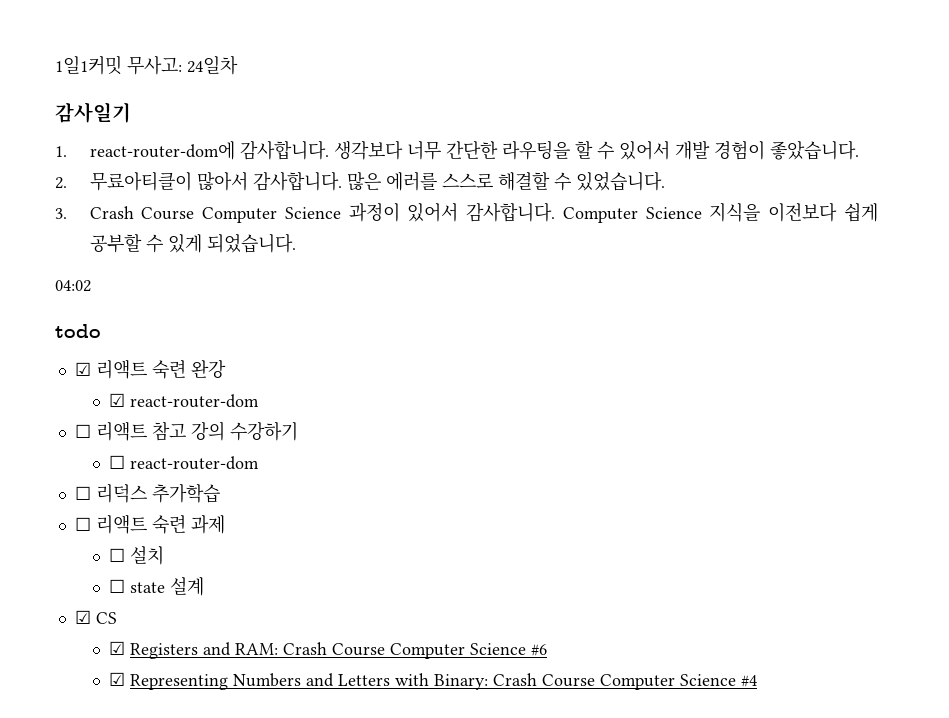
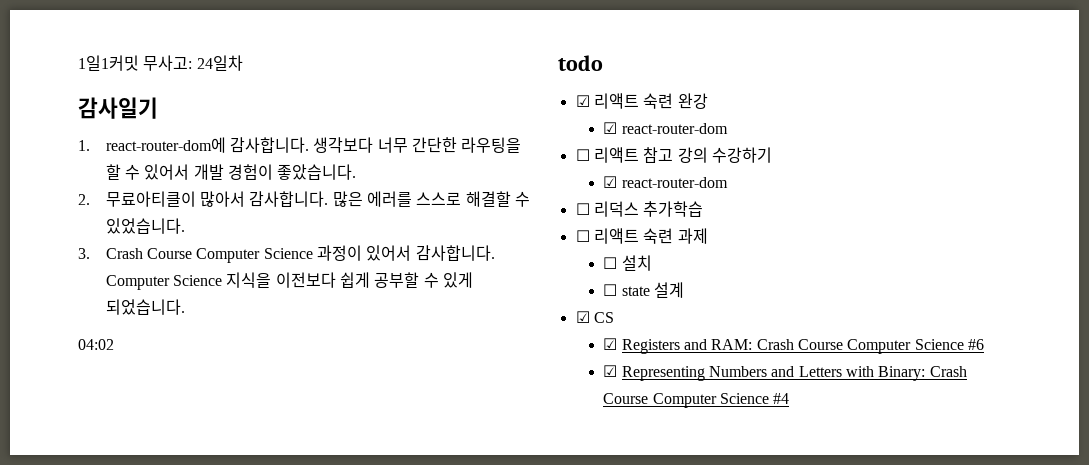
[109,455,126,469] ☐ -> [603,176,618,188] ☑

